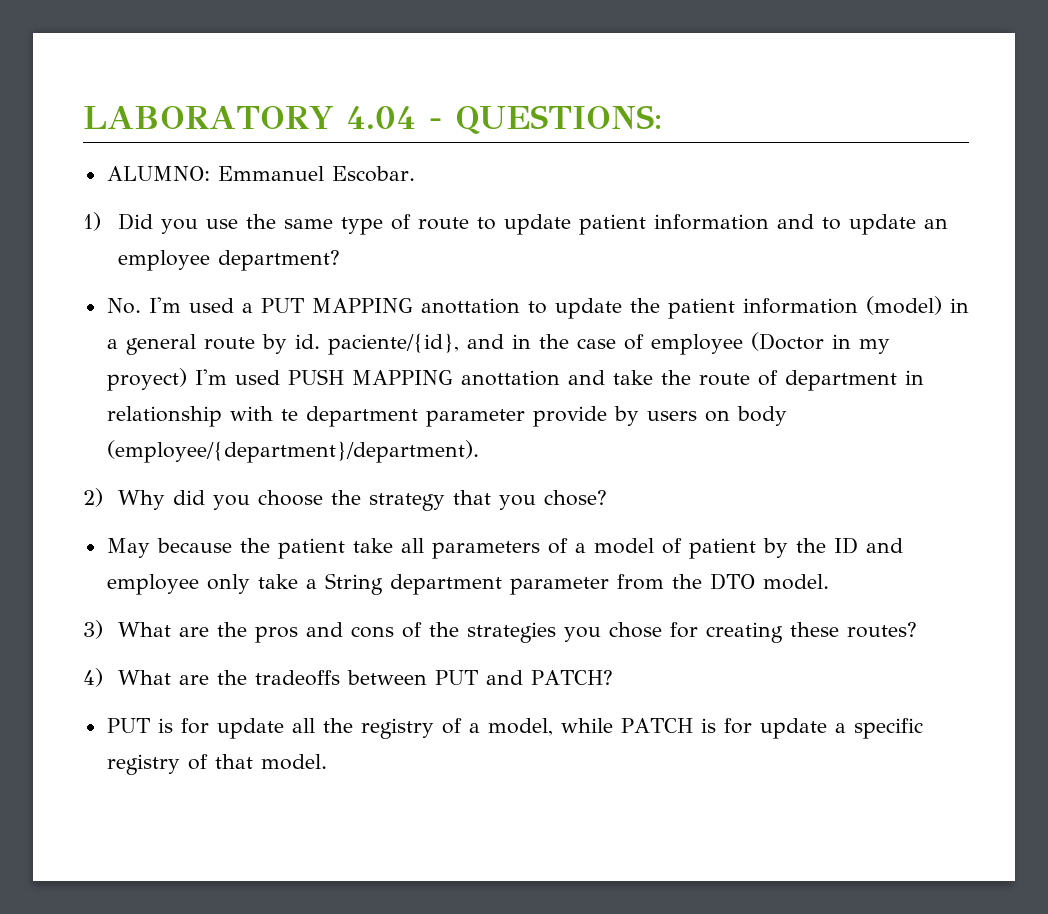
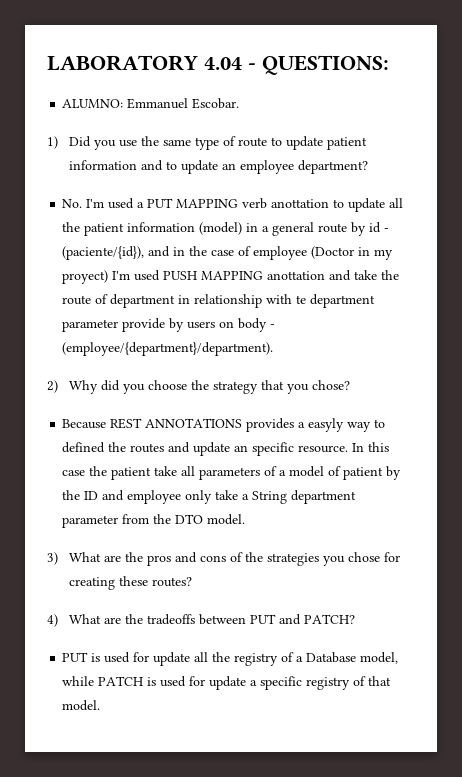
(413, 305) none -> [242,198,268,209] verb
(622, 308) none -> [389,198,404,208] all
[294,333,459,355] id. paciente/{id}, -> [369,222,390,233] [62,246,145,260] id - (paciente/{id}),
(787, 416) none -> [270,324,276,328] -
[106,538,232,558] May because -> [62,418,386,432] [62,442,390,456] [62,470,86,476] Because REST ANNOTATIONS provides a easyly way to defined the routes and update an specific resource. In this case
(173, 725) none -> [104,652,131,663] used
(480, 728) none -> [306,652,357,663] Database
(716, 725) none -> [160,676,187,687] used

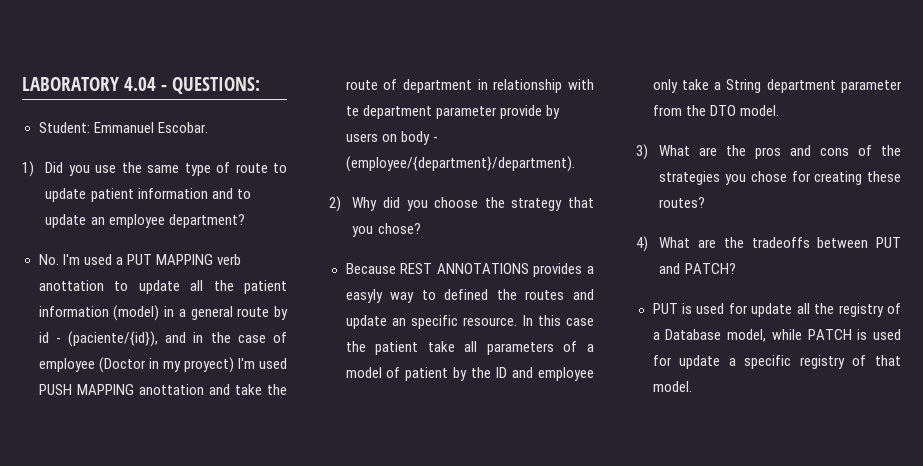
[62,99,124,108] ALUMNO: -> [38,122,90,133] Student:

